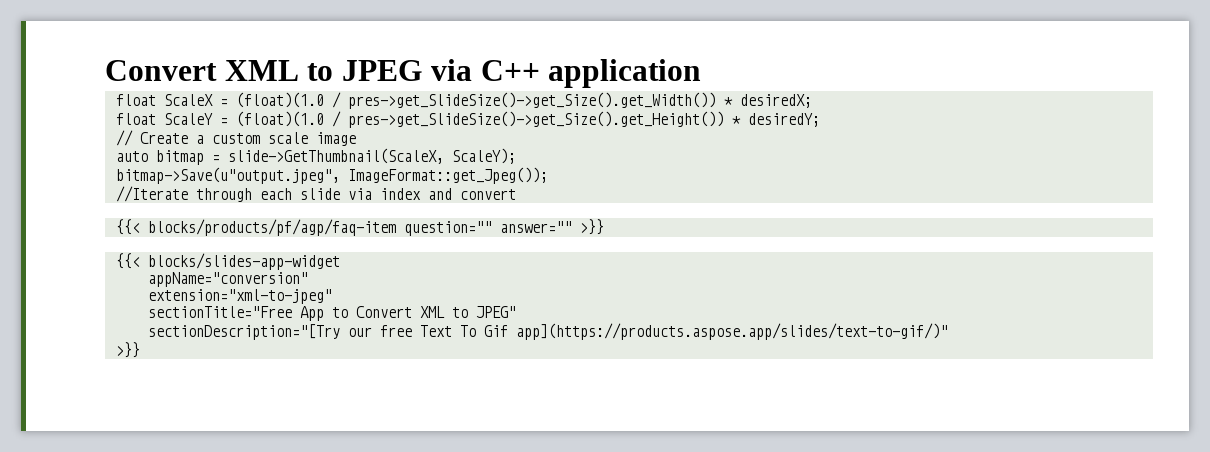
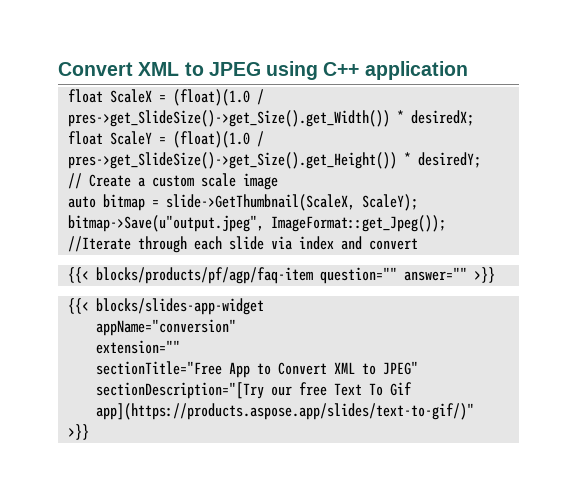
[431,59,473,81] via -> [266,61,319,80] using
[147,289,332,304] extension="xml-to-jpeg" -> [95,340,180,354] extension=""

